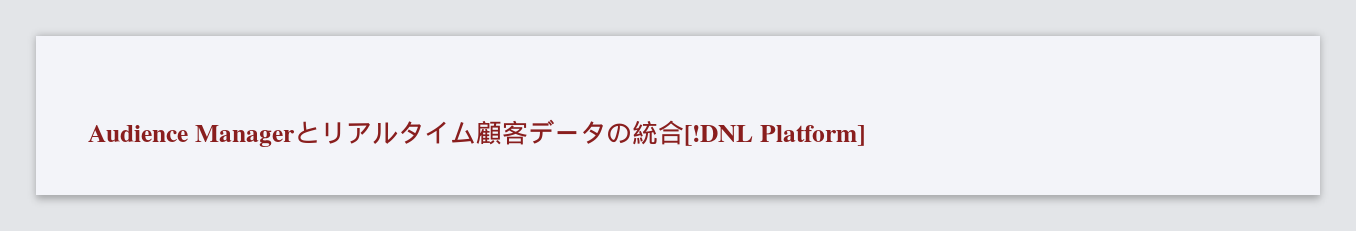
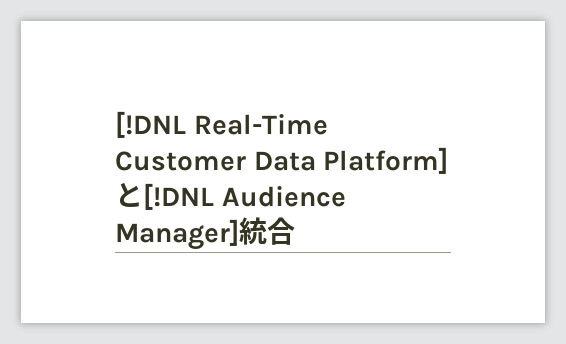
[88,119,865,147] Audience Managerとリアルタイム顧客データの統合[!DNL Platform] -> [115,111,328,138] [115,147,449,174] [115,182,346,210] [115,217,295,250] [!DNL Real-Time Customer Data Platform]と[!DNL Audience Manager]統合

